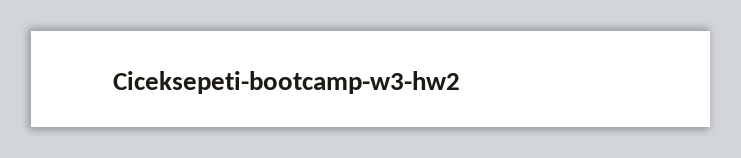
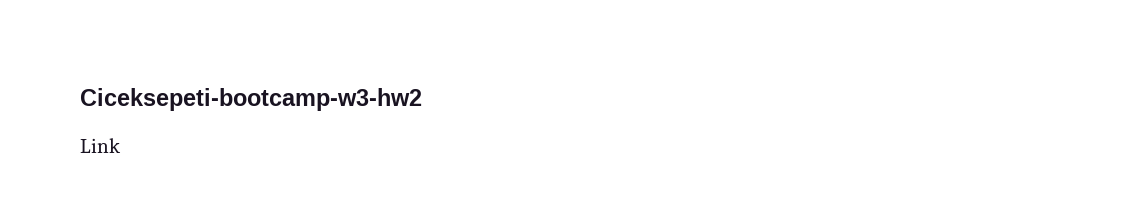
(460, 82) none -> [80,138,121,153] // Link

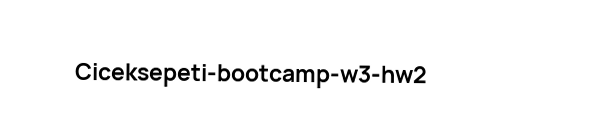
[80,138,121,153] // Link -> (428, 76) none

